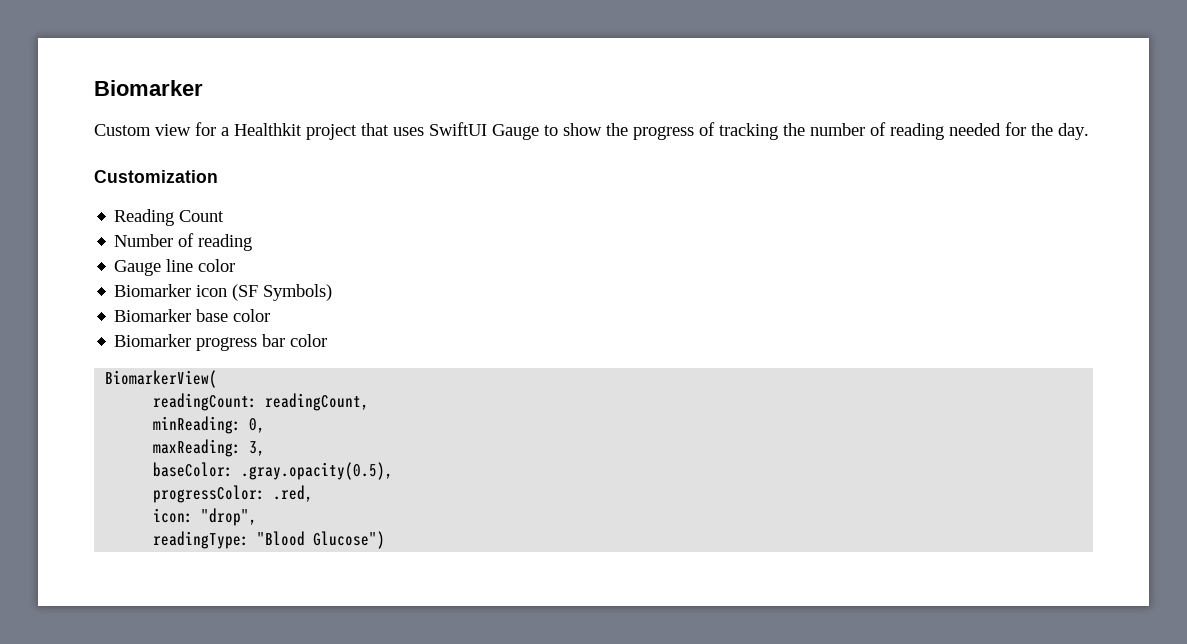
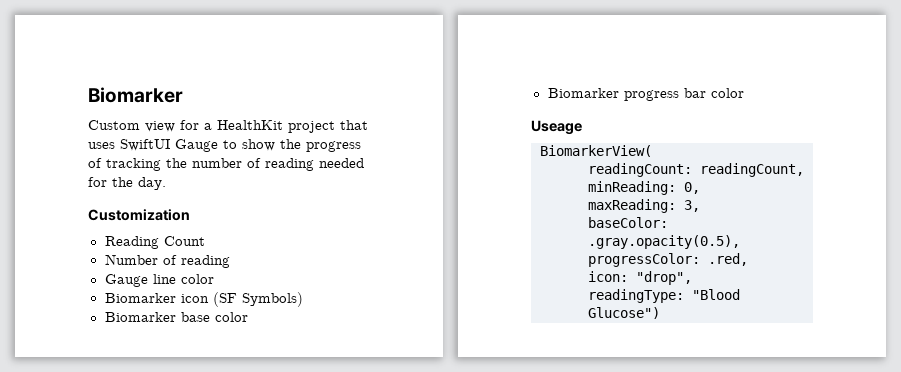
[234,123,302,136] Healthkit -> [217,120,283,130] HealthKit
(328, 340) none -> [531,120,582,135] // Useage

